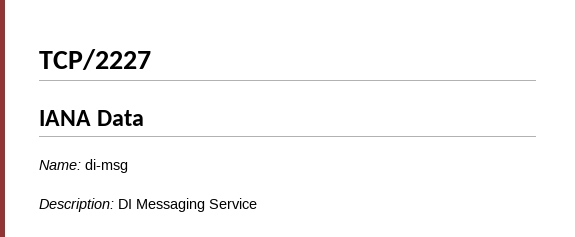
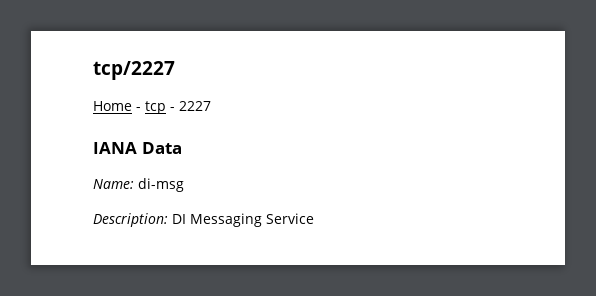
[39,49,151,70] TCP/2227 -> [93,61,175,80] [93,101,211,114] tcp/2227 // Home - tcp - 2227

